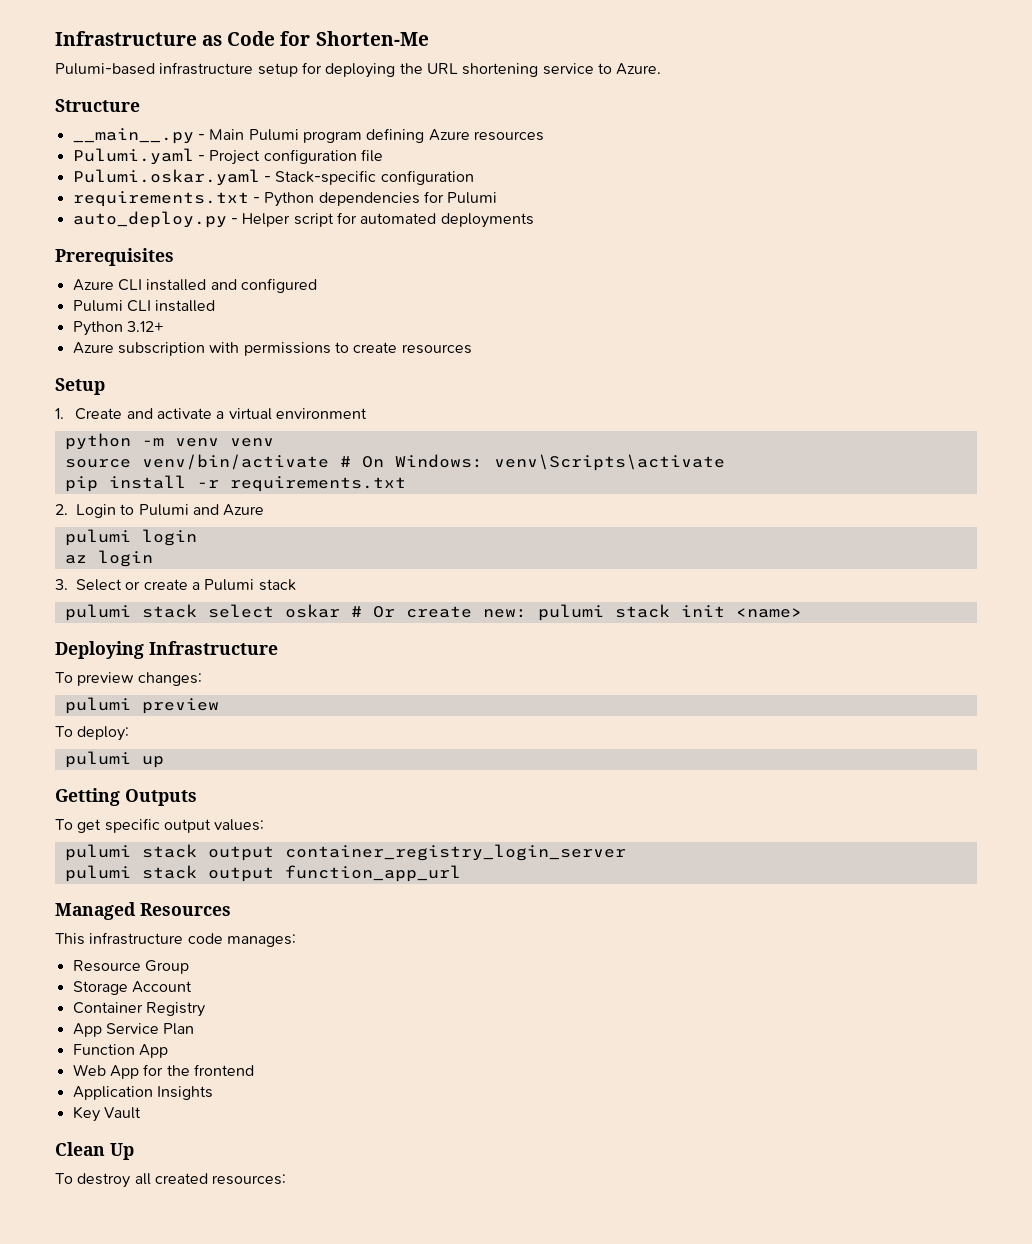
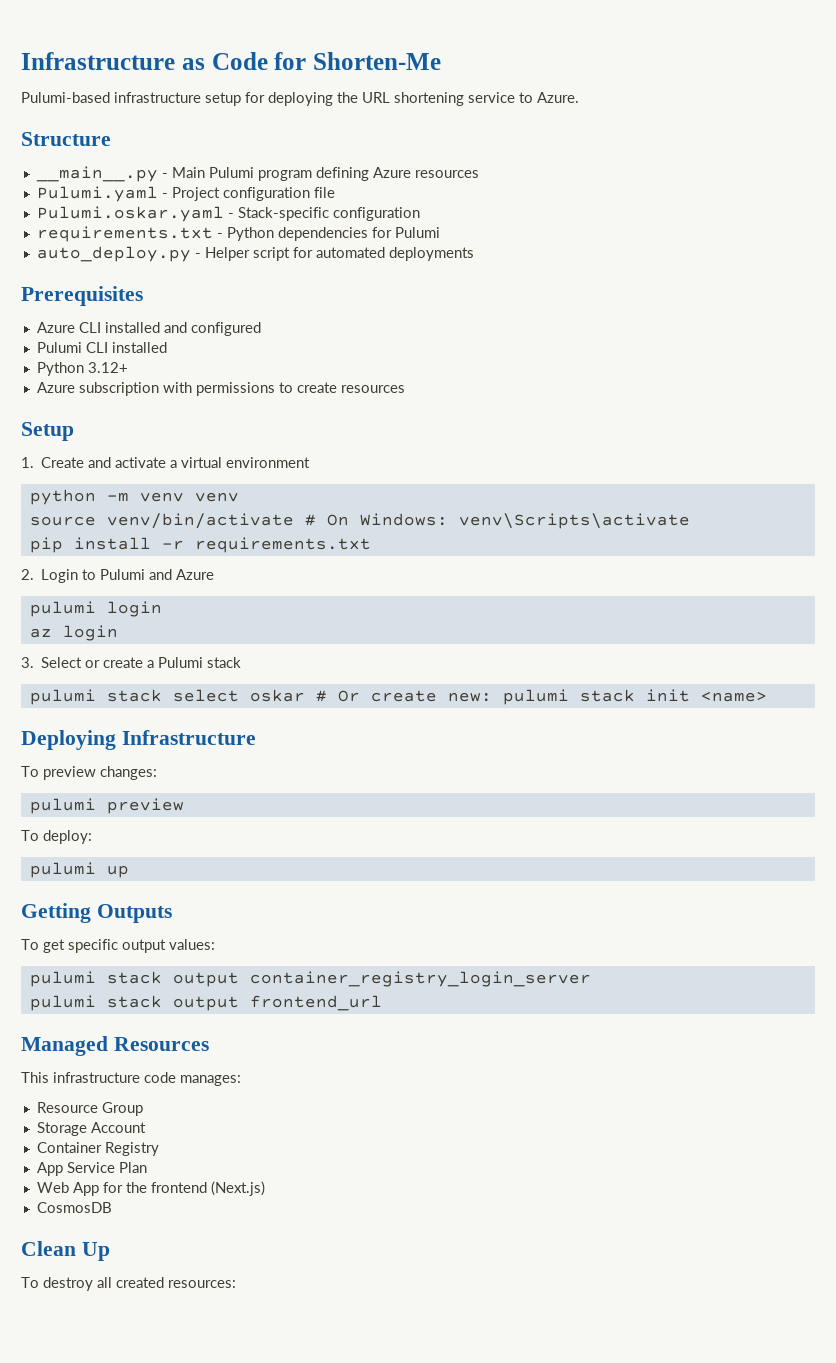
[284,865,461,882] function_app_url -> [249,995,382,1011] frontend_url
[72,1044,168,1058] // Function App -> (147, 1167) none
[72,1086,213,1100] [72,1106,141,1122] // Application Insights // Key Vault -> [210,1181,265,1196] [36,1202,112,1213] (Next.js) // CosmosDB

